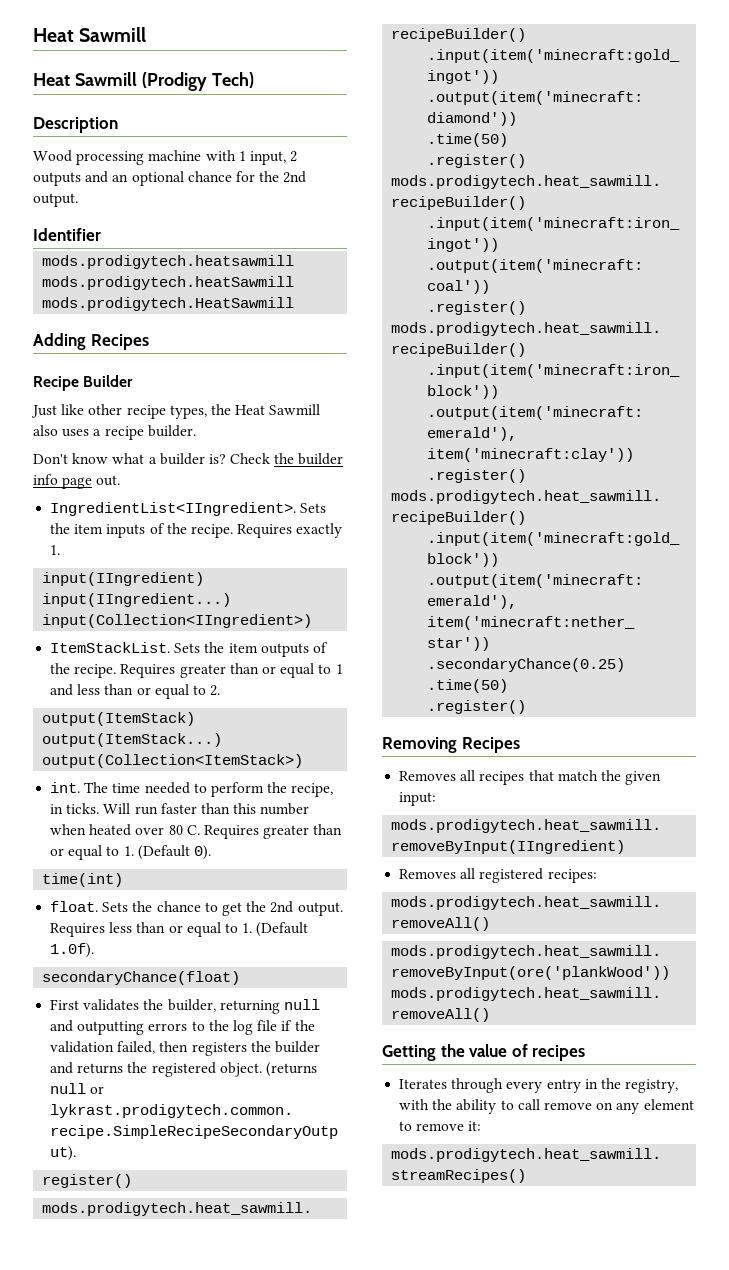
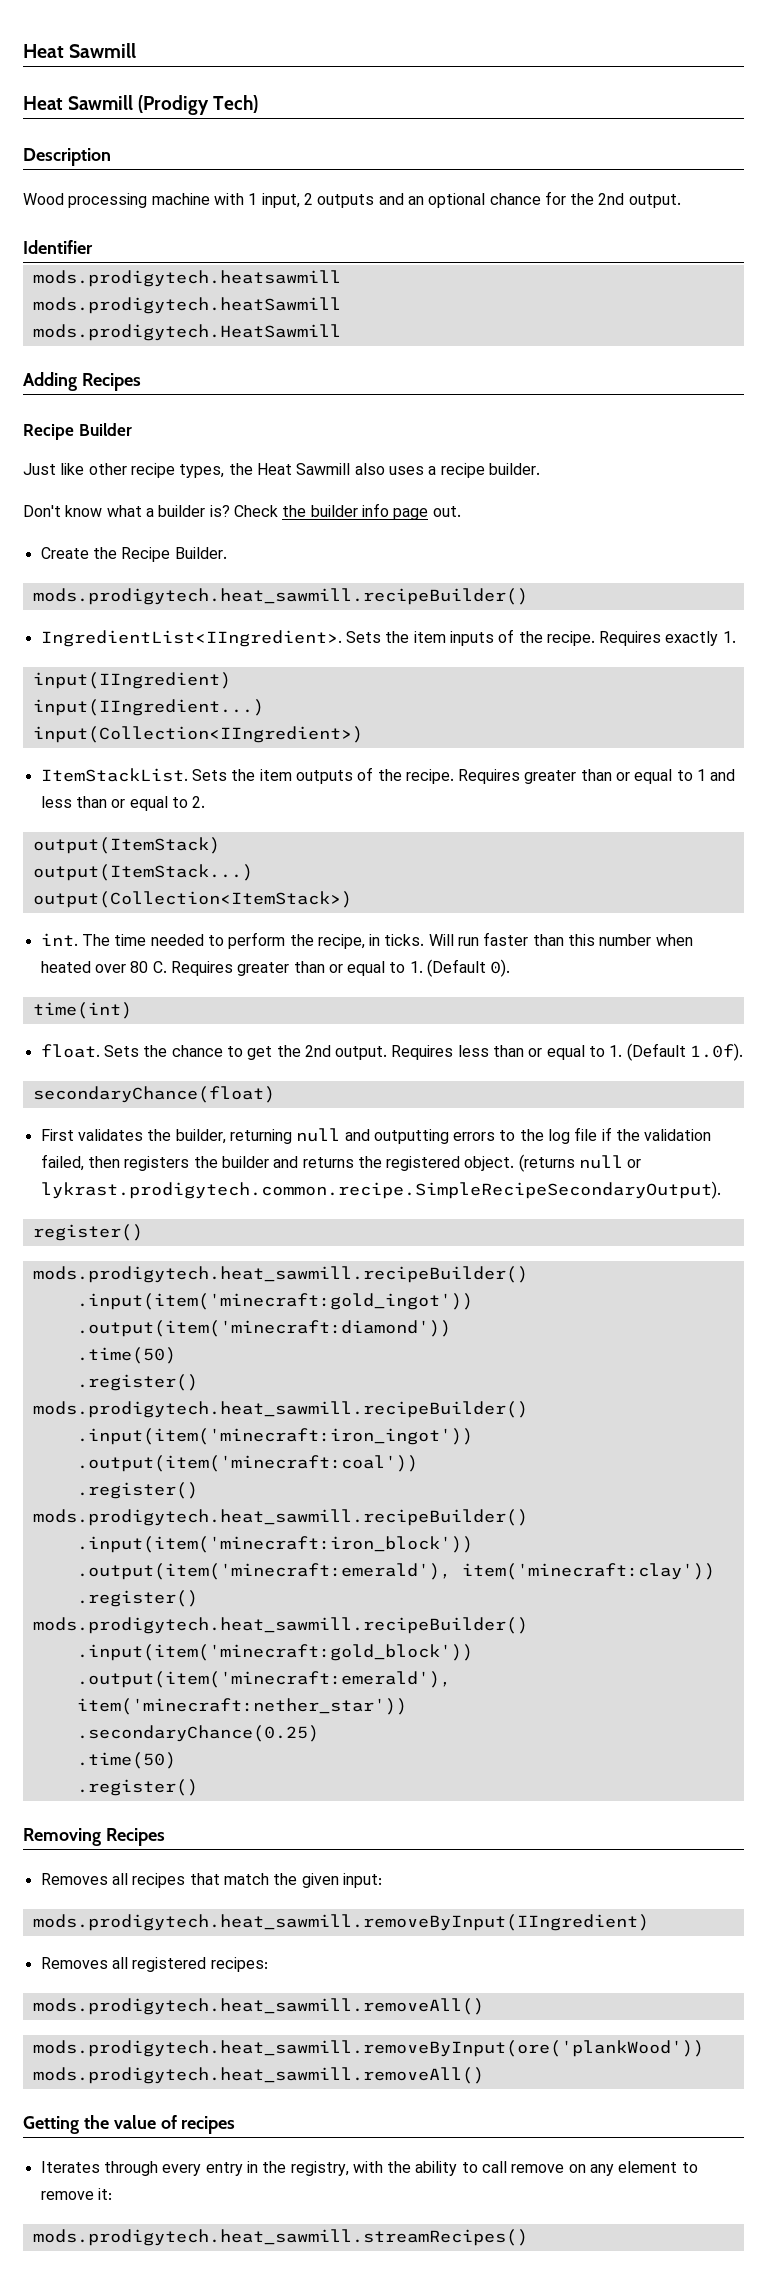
(121, 480) none -> [40,547,227,562] [32,588,528,605] // Create the Recipe Builder. // mods.prodigytech.heat_sawmill.recipeBuilder()

